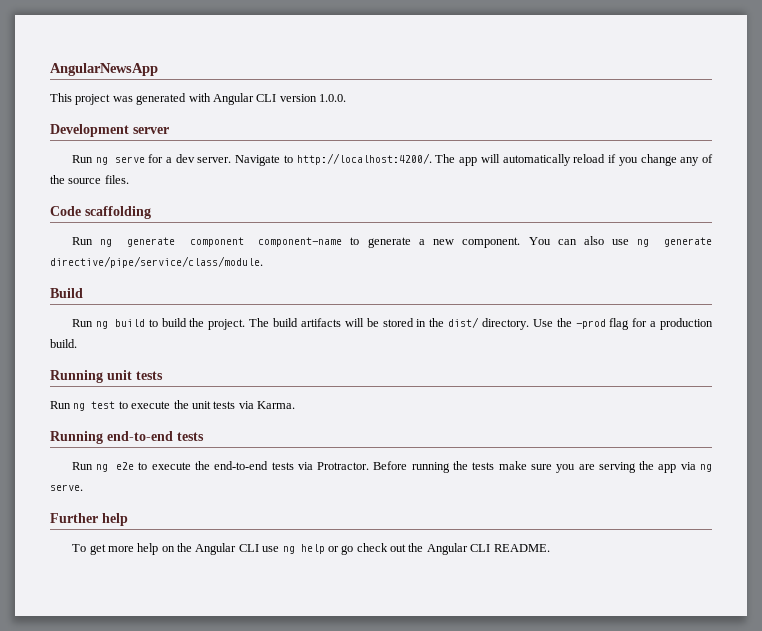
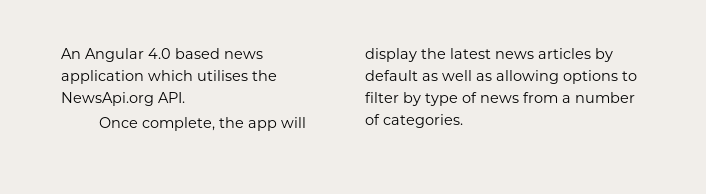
[50,63,158,76] [50,93,346,105] [50,124,169,137] [72,153,714,166] [50,175,129,184] [50,206,151,219] [72,236,713,248] [50,256,263,268] [50,288,83,298] [72,317,713,330] [50,339,77,348] [50,370,163,383] [50,400,295,411] [50,431,204,444] [72,461,713,473] [50,484,83,491] [50,513,128,526] [72,543,550,555] AngularNewsApp // This project was generated with Angular CLI version 1.0.0. // Development server // Run ng serve for a dev server. Navigate to http://localhost:4200/. The app will automatically reload if you change any of the source files. // Code scaffolding // Run ng generate component component-name to generate a new component. You can also use ng generate directive/pipe/service/class/module. // Build // Run ng build to build the project. The build artifacts will be stored in the dist/ directory. Use the -prod flag for a production build. // Running unit tests // Run ng test to execute the unit tests via Karma. // Running end-to-end tests // Run ng e2e to execute the end-to-end tests via Protractor. Before running the tests make sure you are serving the app via ng serve. // Further help // To get more help on the Angular CLI use ng help or go check out the Angular CLI README. -> [61,48,263,62] [61,70,277,84] [61,92,185,106] [98,117,306,131] [365,48,613,62] [365,70,637,84] [365,92,635,106] [365,114,463,128] An Angular 4.0 based news application which utilises the NewsApi.org API. // Once complete, the app will display the latest news articles by default as well as allowing options to filter by type of news from a number of categories.

